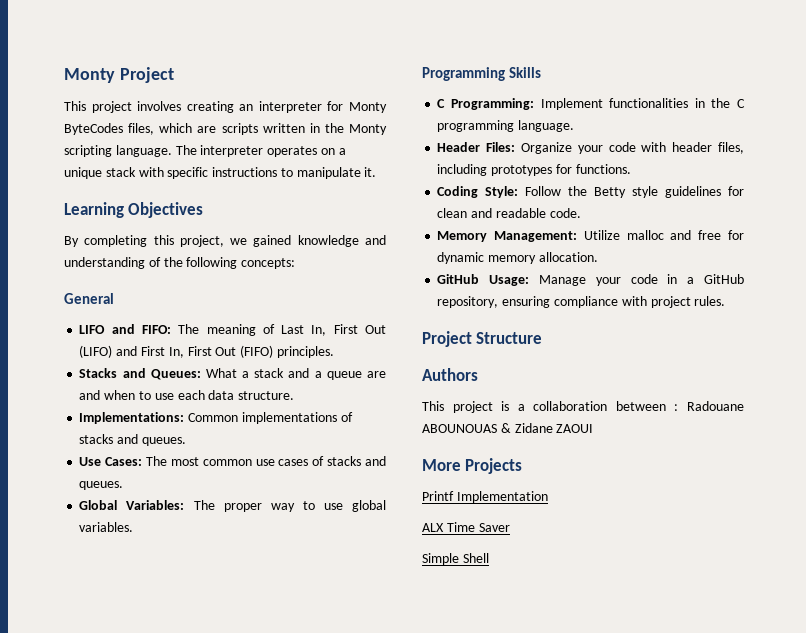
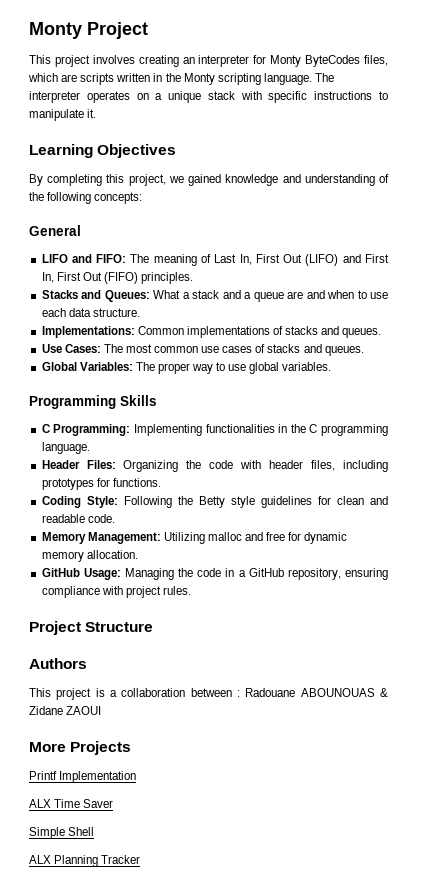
[540,98,603,110] Implement -> [133,424,202,436] Implementing
[521,142,603,154] Organize your -> [123,460,202,472] Organizing the
[525,186,562,196] Follow -> [123,496,172,508] Following
[583,230,620,240] Utilize -> [163,532,205,544] Utilizing
[539,275,621,286] Manage your -> [124,568,194,580] Managing the
(489, 558) none -> [29,855,141,867] // ALX Planning Tracker

